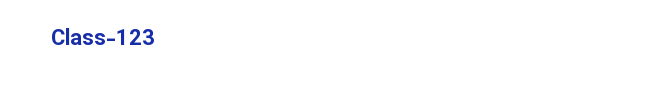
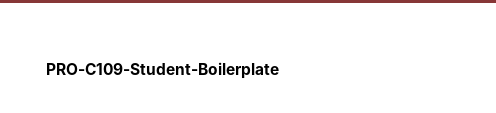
[51,28,155,45] Class-123 -> [46,62,279,79] PRO-C109-Student-Boilerplate

